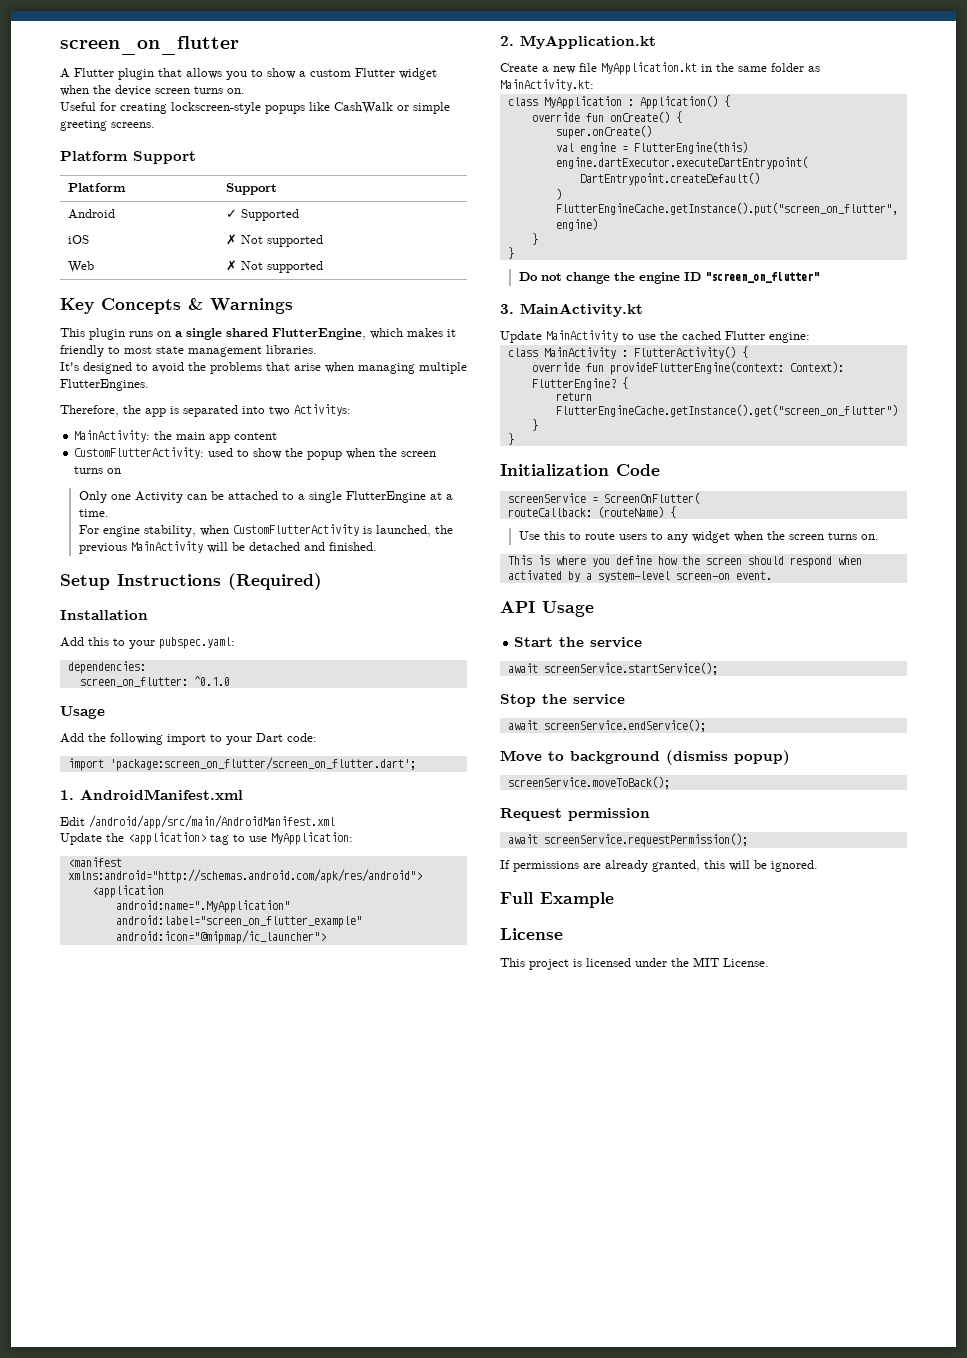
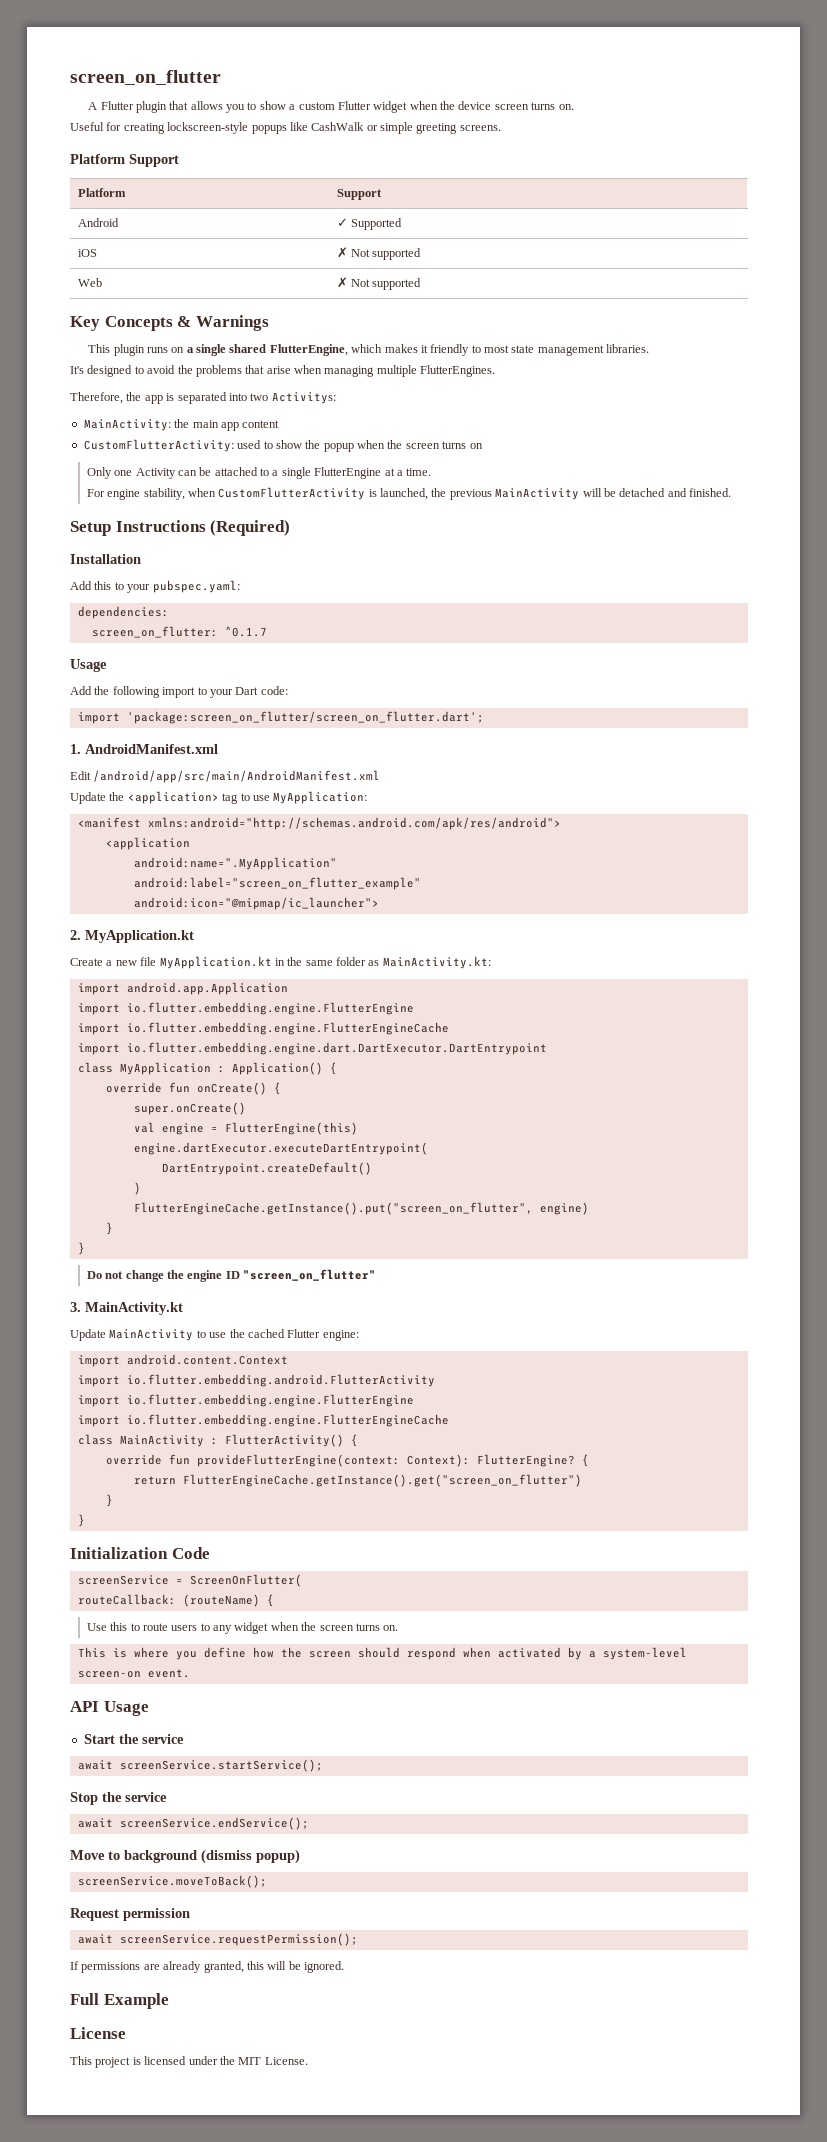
[193,676,230,686] ^0.1.0 -> [224,626,267,637] ^0.1.7
(594, 85) none -> [77,982,288,995] [77,1002,414,1015] [77,1022,449,1035] [77,1042,547,1055] // import android.app.Application // import io.flutter.embedding.engine.FlutterEngine // import io.flutter.embedding.engine.FlutterEngineCache // import io.flutter.embedding.engine.dart.DartExecutor.DartEntrypoint
(810, 337) none -> [77,1354,288,1367] [77,1374,435,1387] [77,1394,414,1407] [77,1414,449,1427] // import android.content.Context // import io.flutter.embedding.android.FlutterActivity // import io.flutter.embedding.engine.FlutterEngine // import io.flutter.embedding.engine.FlutterEngineCache

